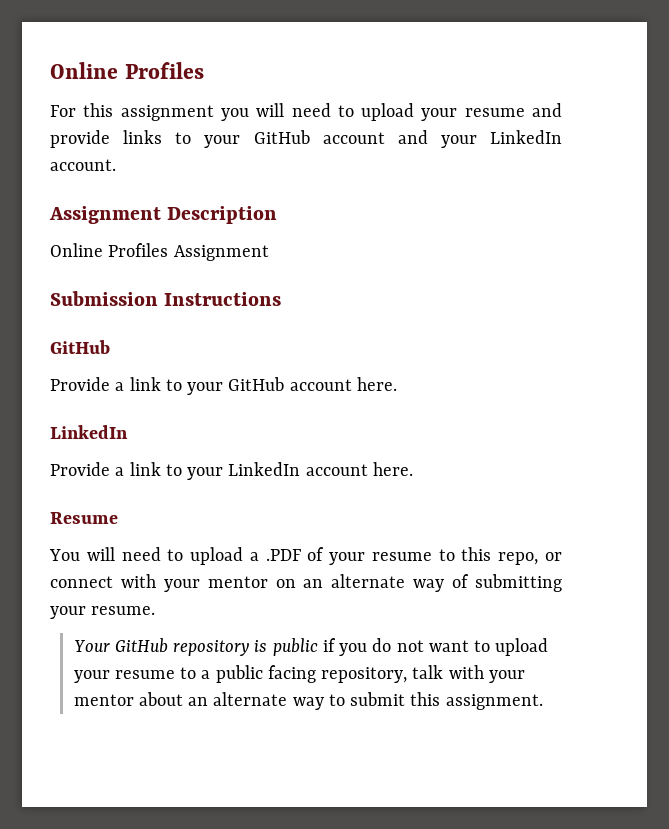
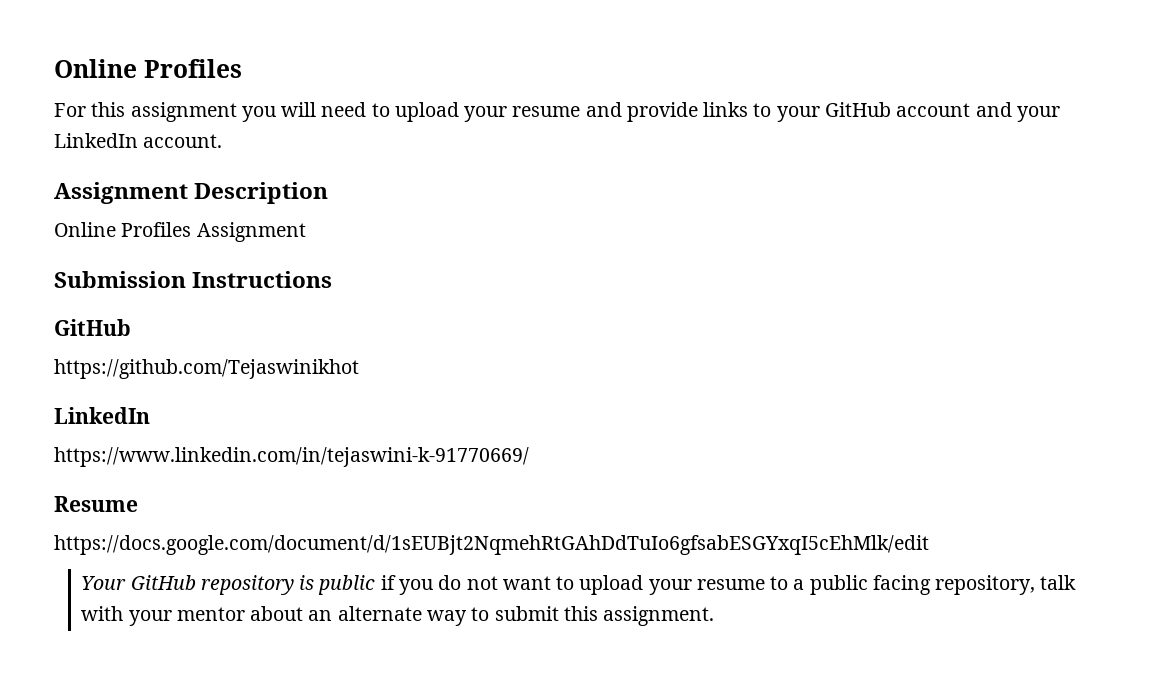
[50,377,397,395] [50,425,128,439] [50,462,413,480] [50,512,118,524] [49,547,562,565] [50,574,563,592] [50,606,156,619] Provide a link to your GitHub account here. // LinkedIn // Provide a link to your LinkedIn account here. // Resume // You will need to upload a .PDF of your resume to this repo, or connect with your mentor on an alternate way of submitting your resume. -> [54,359,359,379] [54,407,150,424] [54,447,529,467] [54,496,138,512] [54,535,929,555] https://github.com/Tejaswinikhot // LinkedIn // https://www.linkedin.com/in/tejaswini-k-91770669/ // Resume // https://docs.google.com/document/d/1sEUBjt2NqmehRtGAhDdTuIo6gfsabESGYxqI5cEhMlk/edit

